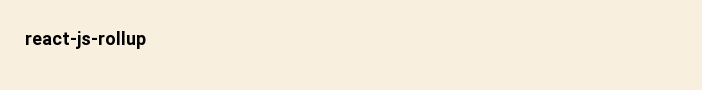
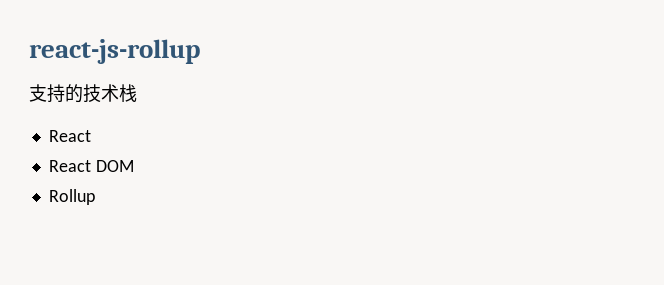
(146, 40) none -> [29,84,137,103] [48,130,91,142] [48,160,134,172] [48,189,95,205] // 支持的技术栈 // React // React DOM // Rollup

